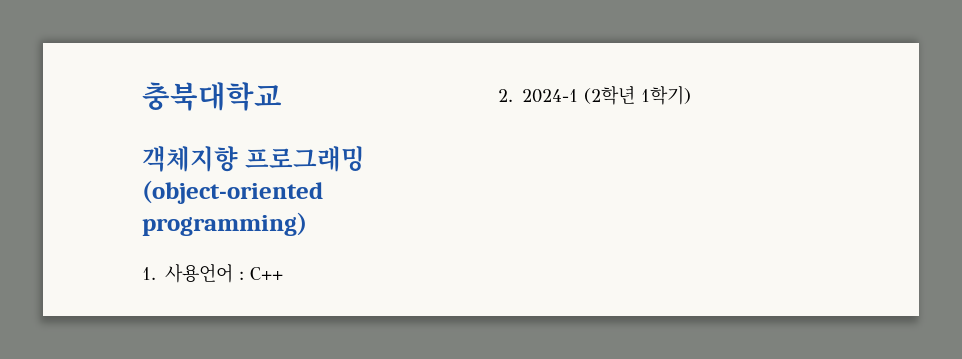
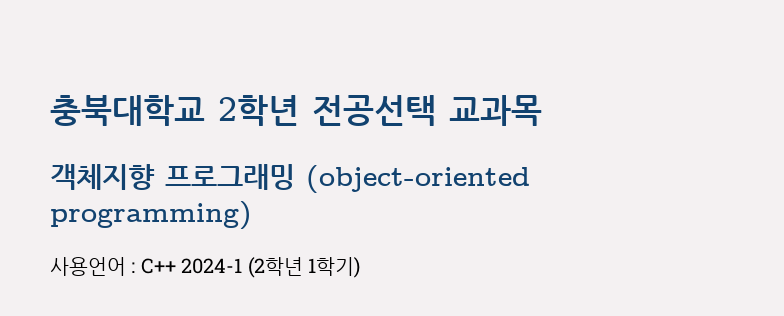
(282, 96) none -> [218,95,542,126] 2학년 전공선택 교과목
[142,267,156,280] 1. -> (252, 215) none
[498,89,513,102] // 2. -> (176, 266) none

